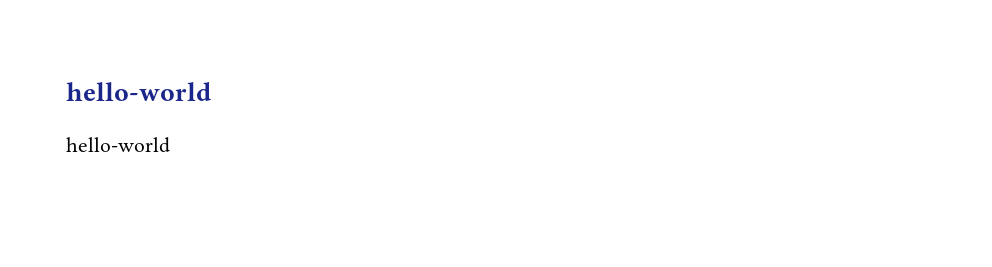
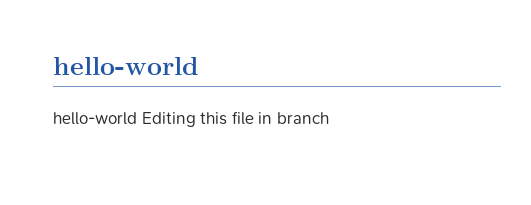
(170, 145) none -> [141,111,329,127] Editing this file in branch

